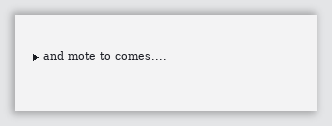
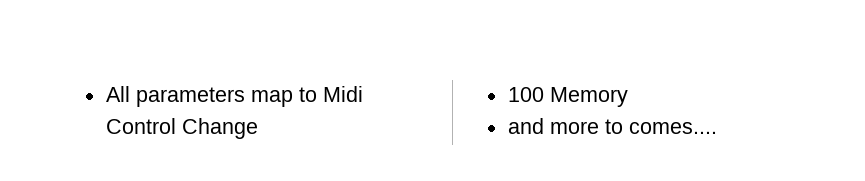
[43,51,97,60] and mote -> [105,86,363,107] [105,118,258,139] [507,87,628,107] [507,118,599,134] All parameters map to Midi Control Change // 100 Memory // and more

